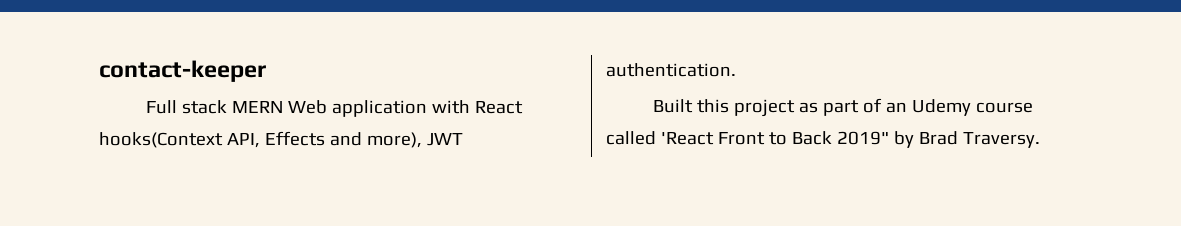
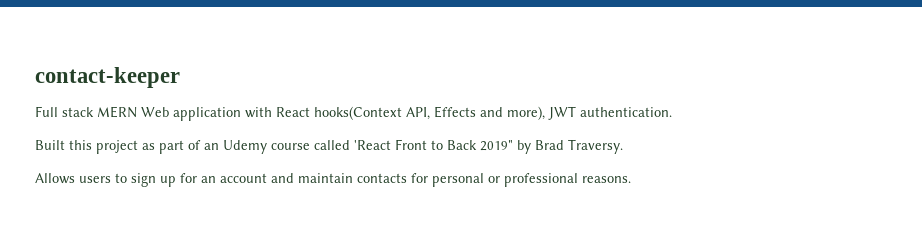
(1040, 140) none -> [35,173,631,187] // Allows users to sign up for an account and maintain contacts for personal or professional reasons.

